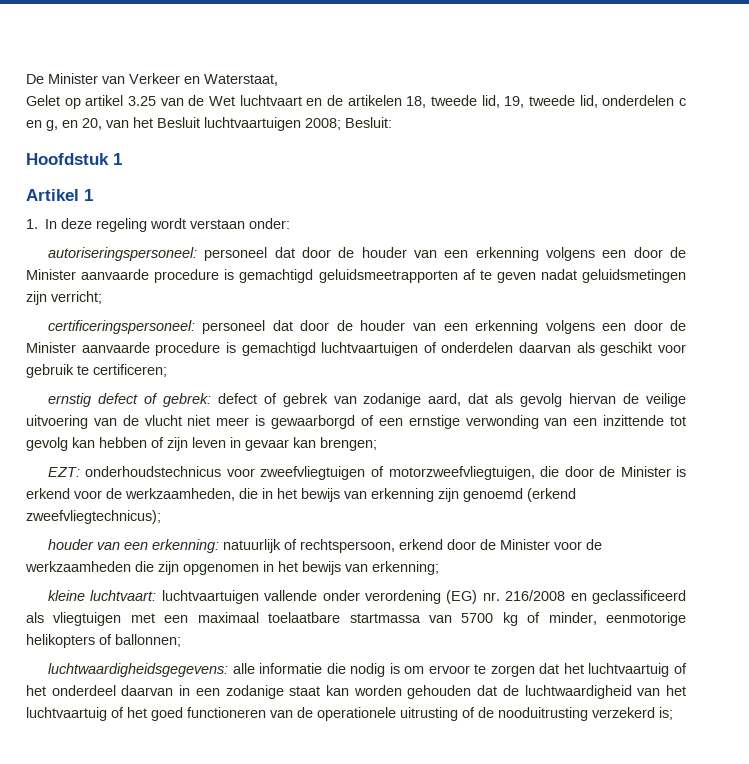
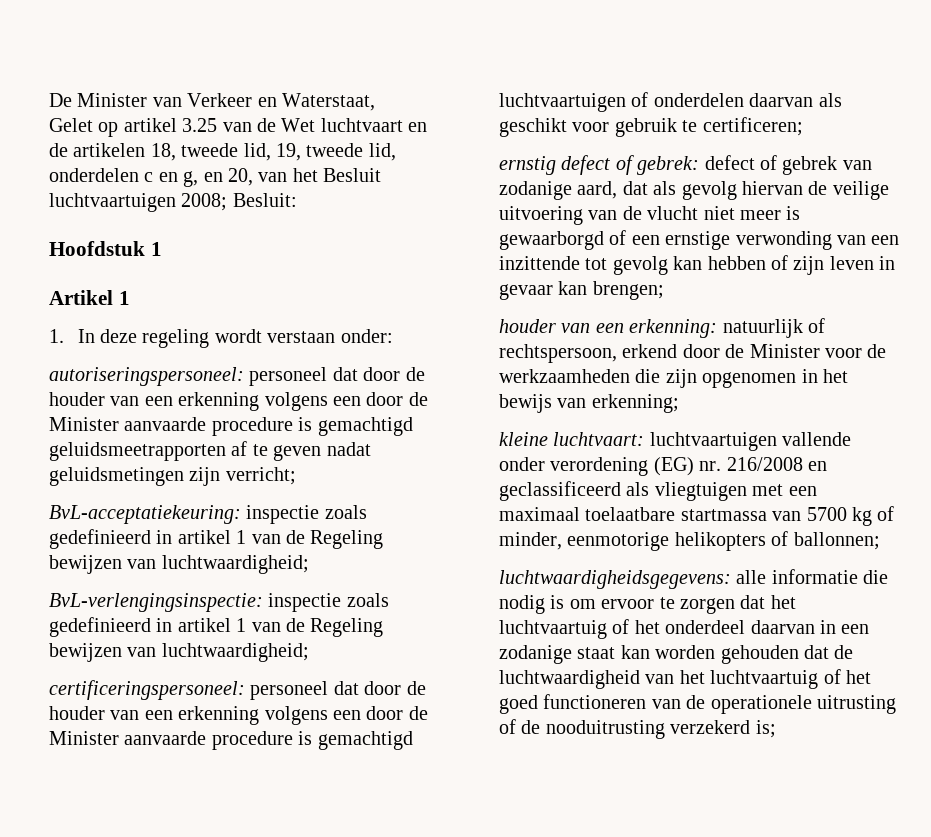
(102, 297) none -> [49,505,367,524] [49,529,384,549] [49,555,309,574] [49,593,389,612] [49,617,384,637] [49,643,309,662] // BvL-acceptatiekeuring: inspectie zoals gedefinieerd in artikel 1 van de Regeling bewijzen van luchtwaardigheid; // BvL-verlengingsinspectie: inspectie zoals gedefinieerd in artikel 1 van de Regeling bewijzen van luchtwaardigheid;
[47,466,686,480] [26,488,576,502] [26,510,161,524] // EZT: onderhoudstechnicus voor zweefvliegtuigen of motorzweefvliegtuigen, die door de Minister is erkend voor de werkzaamheden, die in het bewijs van erkenning zijn genoemd (erkend zweefvliegtechnicus); -> (664, 290) none

